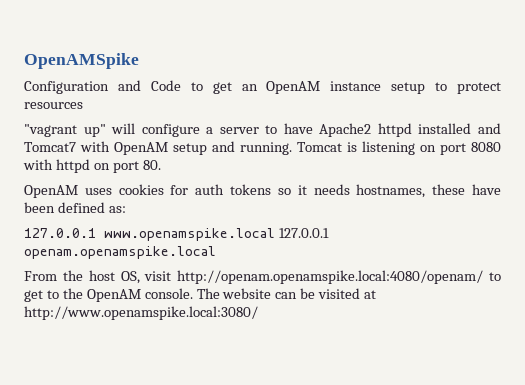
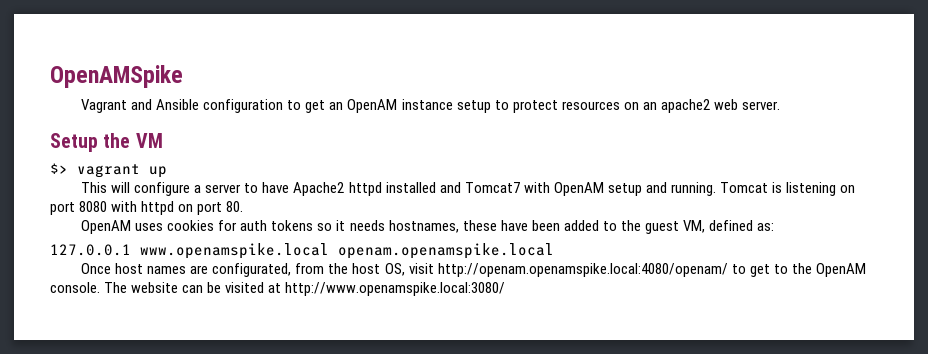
[24,80,181,94] Configuration and Code -> [81,99,284,113] Vagrant and Ansible configuration
[24,124,106,137] // "vagrant up" -> [623,99,780,113] [50,133,163,152] [50,163,167,178] [81,182,108,193] on an apache2 web server. // Setup the VM // $> vagrant up // This
(55, 207) none -> [563,220,705,234] added to the guest VM,
[278,228,329,238] 127.0.0.1 -> (329, 251) none
[24,271,57,281] From -> [81,263,325,277] Once host names are configurated, from

